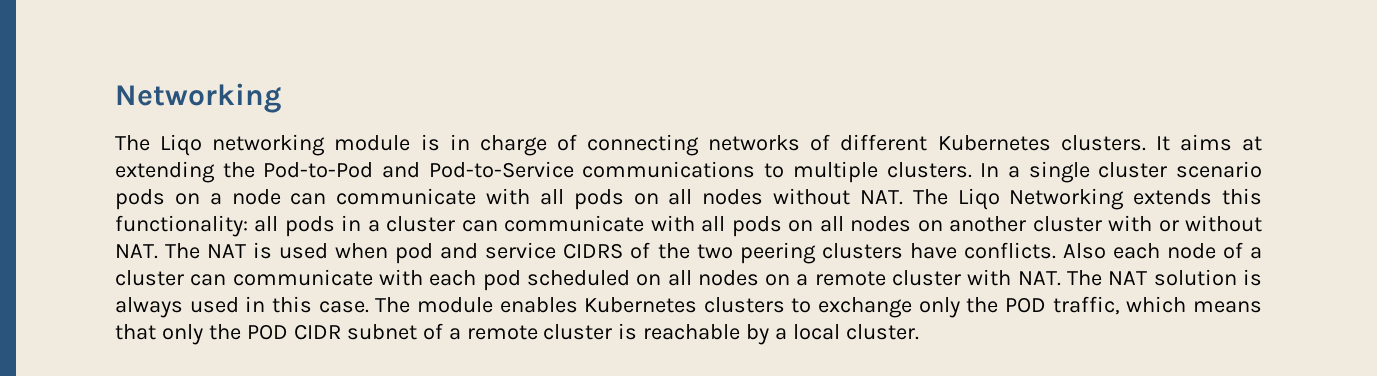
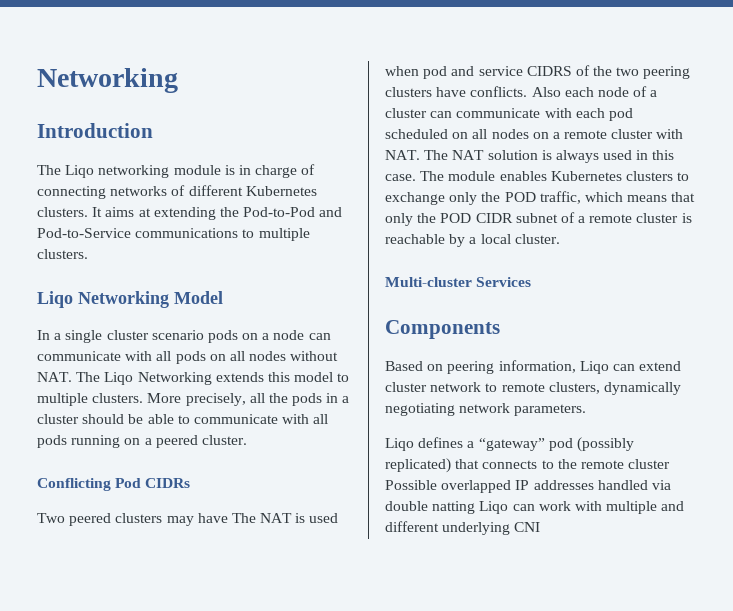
[115,83,281,113] Networking -> [37,68,178,93] [37,123,153,138] Networking // Introduction
(972, 170) none -> [37,291,223,308] // Liqo Networking Model //
[115,215,1263,237] [115,244,158,259] functionality: all pods in a cluster can communicate with all pods on all nodes on another cluster with or without NAT. -> [294,372,350,382] [37,393,350,406] [37,414,329,424] [37,435,247,448] [37,478,191,491] [37,513,228,526] model to multiple clusters. More precisely, all the pods in a cluster should be able to communicate with all pods running on a peered cluster. // Conflicting Pod CIDRs // Two peered clusters may have
(920, 332) none -> [385,277,532,287] [385,320,500,339] [385,360,682,374] [385,382,681,395] [385,403,587,416] [385,437,634,452] [385,458,671,473] [385,480,671,493] [385,501,685,514] [385,521,541,535] // Multi-cluster Services // Components // Based on peering information, Liqo can extend cluster network to remote clusters, dynamically negotiating network parameters. // Liqo defines a “gateway” pod (possibly replicated) that connects to the remote cluster Possible overlapped IP addresses handled via double natting Liqo can work with multiple and different underlying CNI

